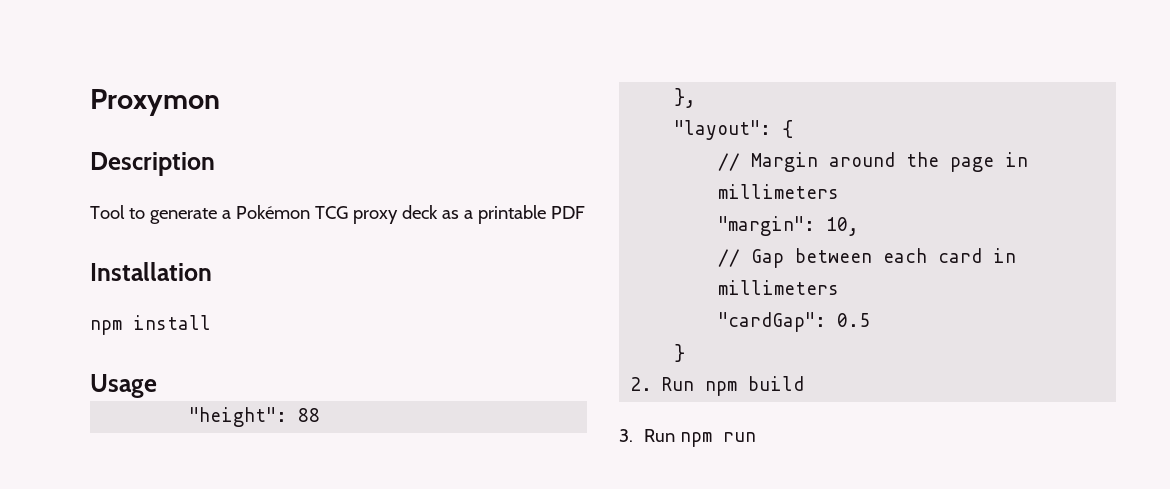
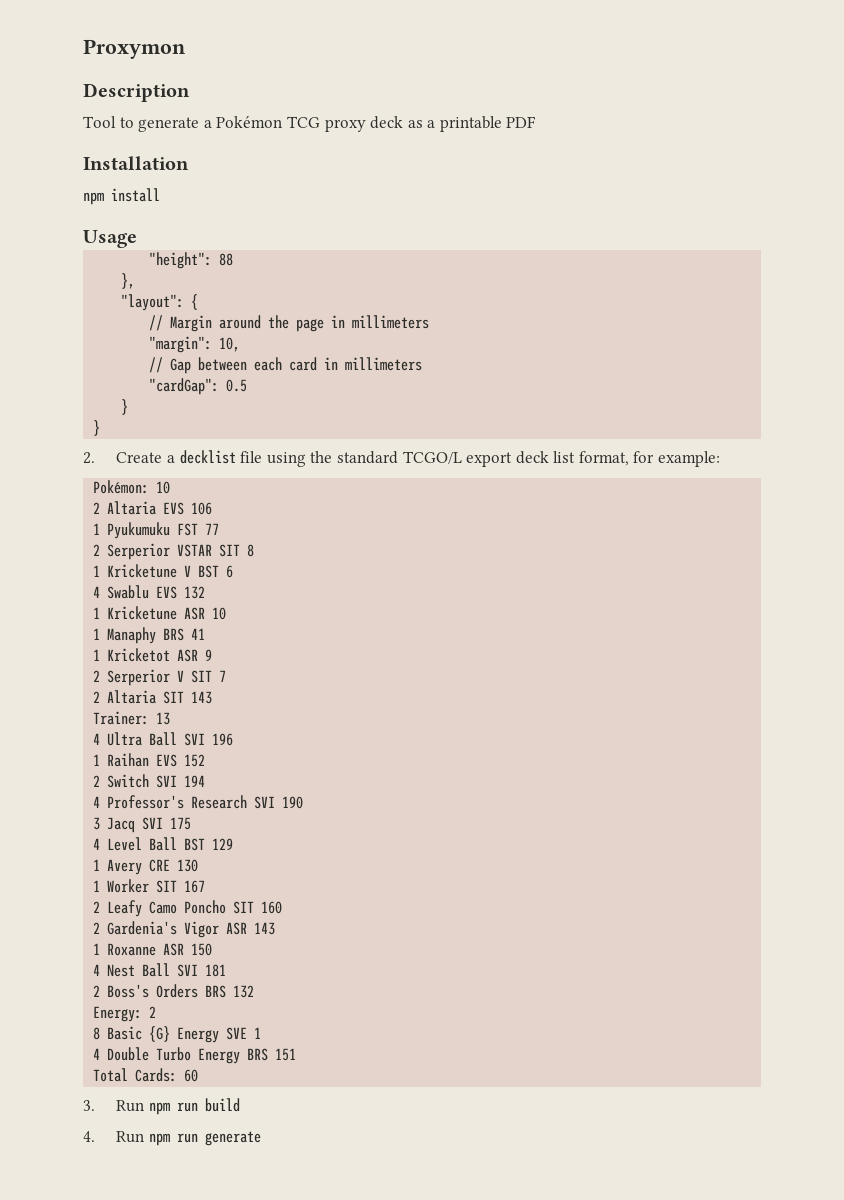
[630,377,738,396] 2. Run npm -> [93,420,101,436] [83,450,721,467] [93,480,171,494] [93,501,213,515] [93,522,220,539] [93,543,255,560] [93,564,234,578] [93,585,206,599] [93,606,227,620] [93,627,206,644] [93,648,213,662] [93,669,227,686] [93,690,213,704] [93,711,171,725] [93,732,234,746] [93,753,206,767] [93,774,206,788] [93,795,304,809] [93,817,192,833] [93,837,234,851] [93,859,199,875] [93,879,206,893] [93,900,283,917] [93,921,276,938] [93,943,213,956] [93,963,227,977] [93,984,255,998] [93,1006,157,1022] [93,1026,262,1043] [93,1047,297,1064] [93,1068,199,1082] [83,1100,198,1115] } // 2. Create a decklist file using the standard TCGO/L export deck list format, for example: // Pokémon: 10 // 2 Altaria EVS 106 // 1 Pyukumuku FST 77 // 2 Serperior VSTAR SIT 8 // 1 Kricketune V BST 6 // 4 Swablu EVS 132 // 1 Kricketune ASR 10 // 1 Manaphy BRS 41 // 1 Kricketot ASR 9 // 2 Serperior V SIT 7 // 2 Altaria SIT 143 // Trainer: 13 // 4 Ultra Ball SVI 196 // 1 Raihan EVS 152 // 2 Switch SVI 194 // 4 Professor's Research SVI 190 // 3 Jacq SVI 175 // 4 Level Ball BST 129 // 1 Avery CRE 130 // 1 Worker SIT 167 // 2 Leafy Camo Poncho SIT 160 // 2 Gardenia's Vigor ASR 143 // 1 Roxanne ASR 150 // 4 Nest Ball SVI 181 // 2 Boss's Orders BRS 132 // Energy: 2 // 8 Basic {G} Energy SVE 1 // 4 Double Turbo Energy BRS 151 // Total Cards: 60 // 3. Run npm run
[619,429,757,447] 3. Run npm run -> [83,1131,261,1146] 4. Run npm run generate

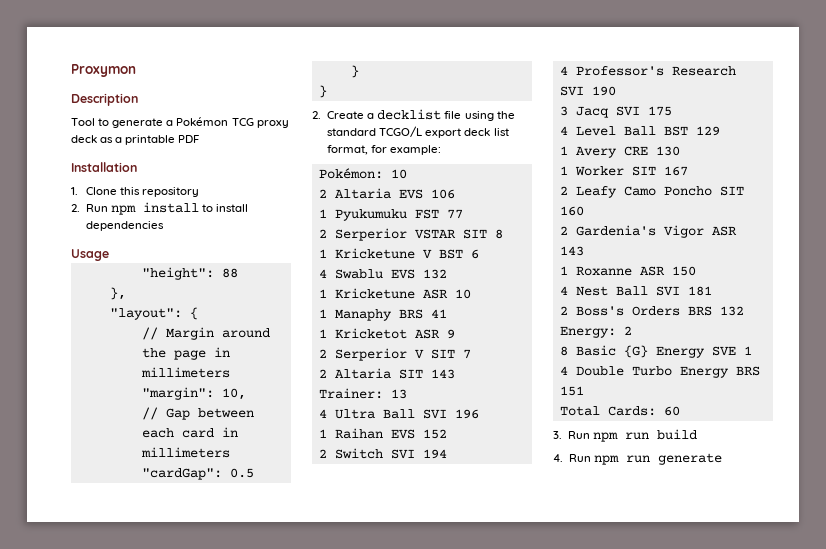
(189, 163) none -> [71,187,200,197] [71,204,109,212] 1. Clone this repository // 2. Run
(160, 195) none -> [202,204,249,212] [86,221,165,231] to install dependencies

